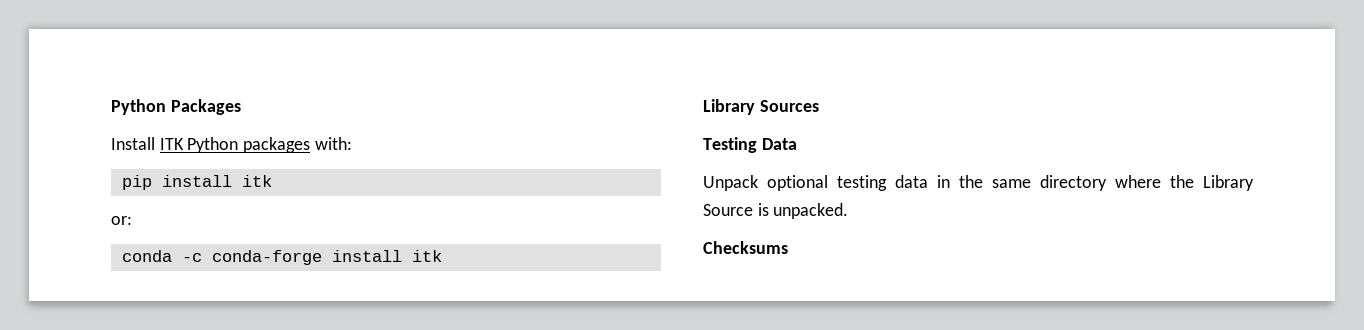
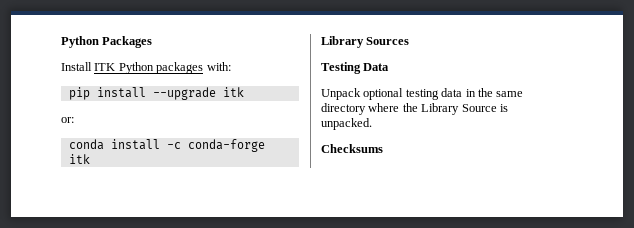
(232, 181) none -> [152,87,216,100] --upgrade
(172, 256) none -> [110,139,160,150] install
[331,250,402,262] install -> (265, 145) none

